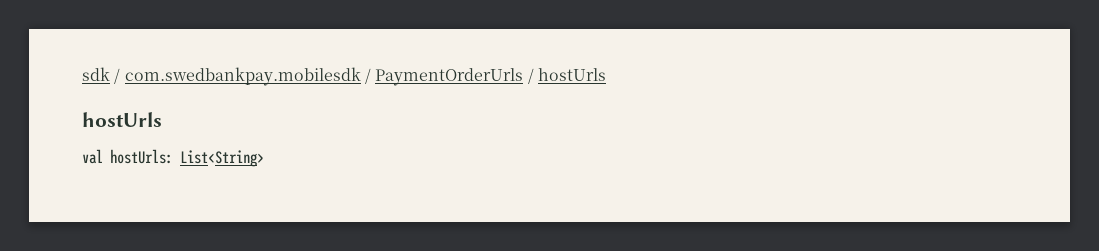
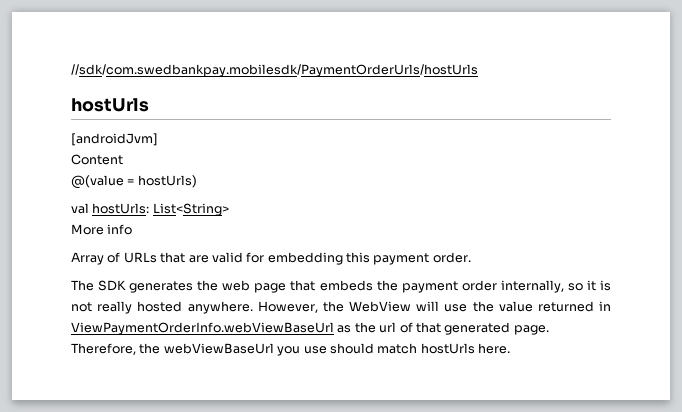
[82,67,606,86] [82,112,162,127] [82,149,264,167] sdk / com.swedbankpay.mobilesdk / PaymentOrderUrls / hostUrls // hostUrls // val hostUrls: List<String> -> [71,64,478,77] [71,98,149,112] [71,133,158,146] [71,154,123,165] [71,175,197,189] [71,203,229,216] [71,224,133,235] [71,252,471,265] [71,280,611,293] [71,301,612,314] [71,322,549,335] [71,343,510,356] //sdk/com.swedbankpay.mobilesdk/PaymentOrderUrls/hostUrls // hostUrls // [androidJvm] // Content // @(value = hostUrls) // val hostUrls: List<String> // More info // Array of URLs that are valid for embedding this payment order. // The SDK generates the web page that embeds the payment order internally, so it is not really hosted anywhere. However, the WebView will use the value returned in ViewPaymentOrderInfo.webViewBaseUrl as the url of that generated page. Therefore, the webViewBaseUrl you use should match hostUrls here.

